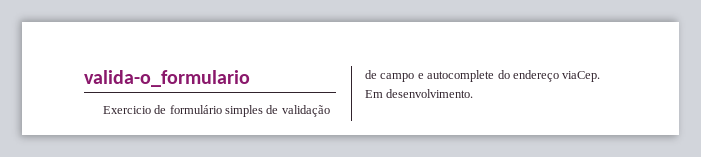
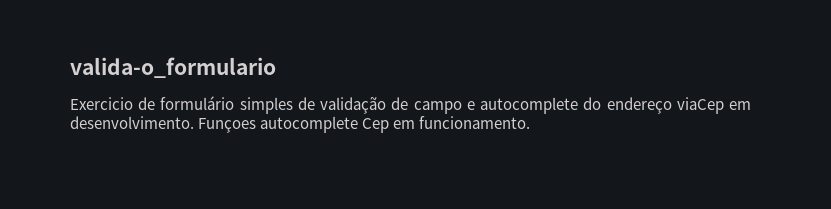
[562,71,601,82] [365,89,474,98] viaCep. Em desenvolvimento. -> [676,97,752,114] [70,116,531,133] viaCep em desenvolvimento. Funçoes autocomplete Cep em funcionamento.

